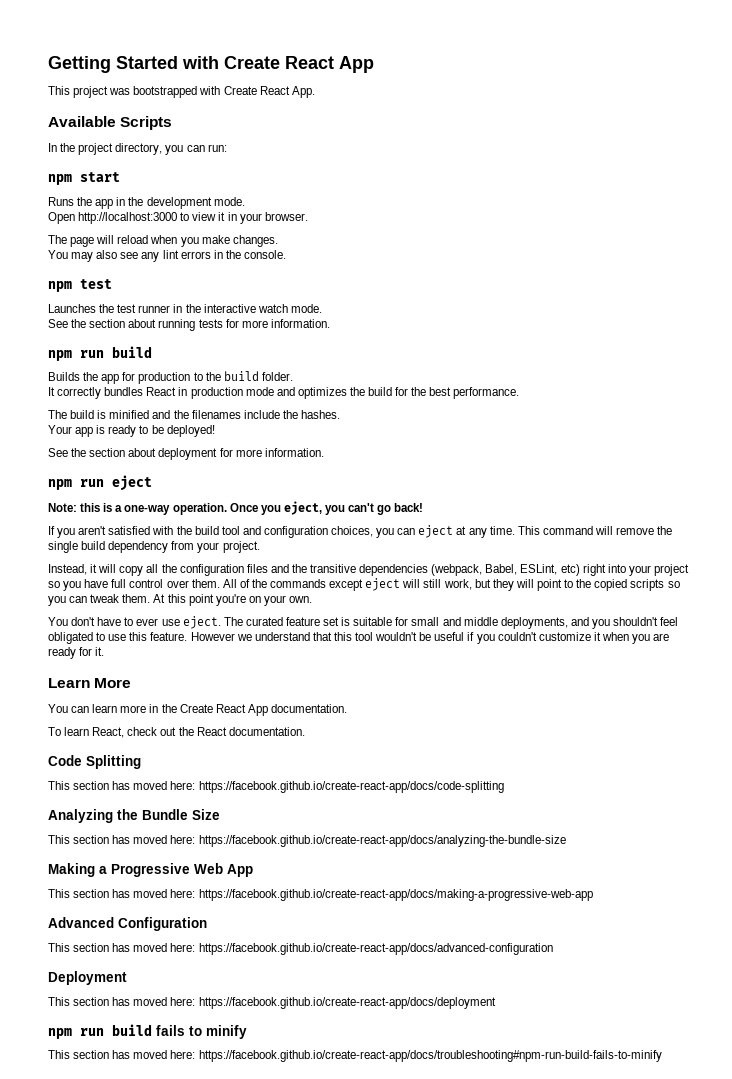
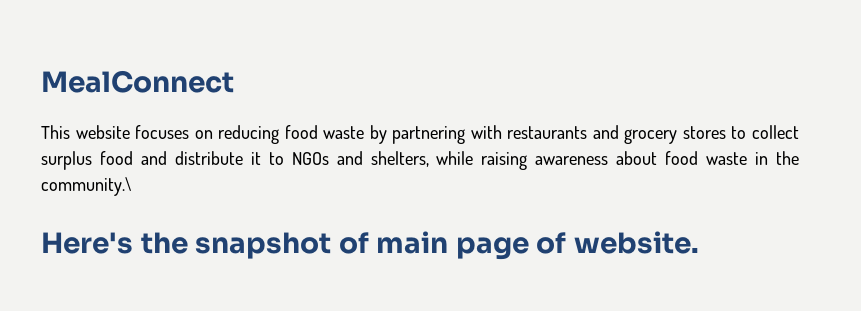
[48,56,374,73] [48,86,315,98] [48,116,173,130] [48,143,227,155] [48,172,120,185] [48,197,245,209] [48,212,308,224] [48,235,278,247] [48,250,286,262] [48,279,112,292] [48,304,322,313] [48,319,330,331] [48,346,152,361] [48,371,293,384] [48,387,520,399] [48,410,340,419] [48,425,215,437] [48,448,324,460] [48,475,152,491] [48,501,424,515] [48,525,673,538] [48,541,260,553] [48,564,689,576] [48,578,680,591] [48,594,313,606] [48,616,679,629] [48,632,670,644] [48,647,105,659] [48,678,132,688] [48,704,347,716] [48,727,305,738] [48,755,141,769] [48,781,504,793] [48,809,220,823] [48,835,566,847] [48,863,253,877] [48,889,593,901] [48,917,207,931] [48,943,553,955] [48,971,127,985] [48,997,496,1009] [48,1024,247,1039] [48,1050,662,1062] Getting Started with Create React App // This project was bootstrapped with Create React App. // Available Scripts // In the project directory, you can run: // npm start // Runs the app in the development mode. // Open http://localhost:3000 to view it in your browser. // The page will reload when you make changes. // You may also see any lint errors in the console. // npm test // Launches the test runner in the interactive watch mode. // See the section about running tests for more information. // npm run build // Builds the app for production to the build folder. // It correctly bundles React in production mode and optimizes the build for the best performance. // The build is minified and the filenames include the hashes. // Your app is ready to be deployed! // See the section about deployment for more information. // npm run eject // Note: this is a one-way operation. Once you eject, you can't go back! // If you aren't satisfied with the build tool and configuration choices, you can eject at any time. This command will remove the single build dependency from your project. // Instead, it will copy all the configuration files and the transitive dependencies (webpack, Babel, ESLint, etc) right into your project so you have full control over them. All of the commands except eject will still work, but they will point to the copied scripts so you can tweak them. At this point you're on your own. // You don't have to ever use eject. The curated feature set is suitable for small and middle deployments, and you shouldn't feel obligated to use this feature. However we understand that this tool wouldn't be useful if you couldn't customize it when you are ready for it. // Learn More // You can learn more in the Create React App documentation. // To learn React, check out the React documentation. // Code Splitting // This section has moved here: https://facebook.github.io/create-react-app/docs/code-splitting // Analyzing the Bundle Size // This section has moved here: https://facebook.github.io/create-react-app/docs/analyzing-the-bundle-size // Making a Progressive Web App // This section has moved here: https://facebook.github.io/create-react-app/docs/making-a-progressive-web-app // Advanced Configuration // This section has moved here: https://facebook.github.io/create-react-app/docs/advanced-configuration // Deployment // This section has moved here: https://facebook.github.io/create-react-app/docs/deployment // npm run build fails to minify // This section has moved here: https://facebook.github.io/create-react-app/docs/troubleshooting#npm-run-build-fails-to-minify -> [41,70,234,93] [41,125,799,144] [41,151,799,170] [41,177,131,196] [41,231,699,260] MealConnect // This website focuses on reducing food waste by partnering with restaurants and grocery stores to collect surplus food and distribute it to NGOs and shelters, while raising awareness about food waste in the community.\ // Here's the snapshot of main page of website.

